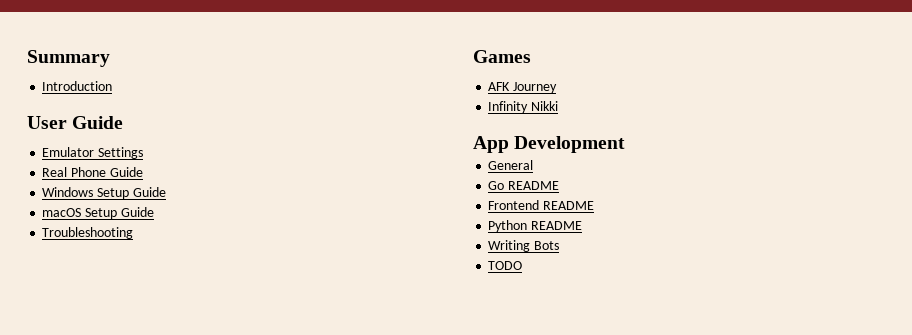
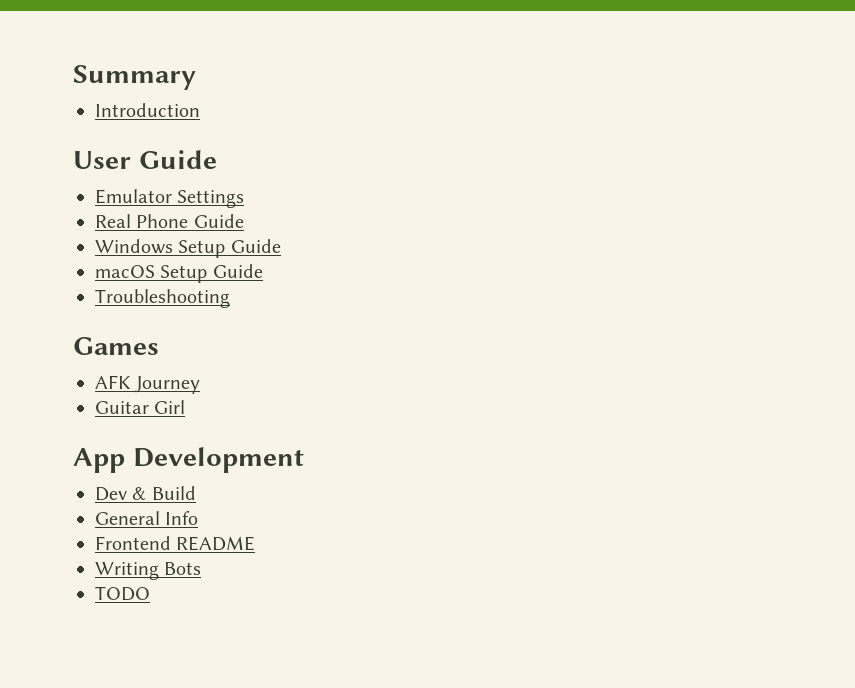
[488,101,559,113] Infinity Nikki -> [95,400,186,414] Guitar Girl
(626, 144) none -> [95,486,196,501] // Dev & Build
[488,181,560,190] // Go README -> [165,511,199,525] Info
[488,220,583,232] // Python README -> (256, 543) none

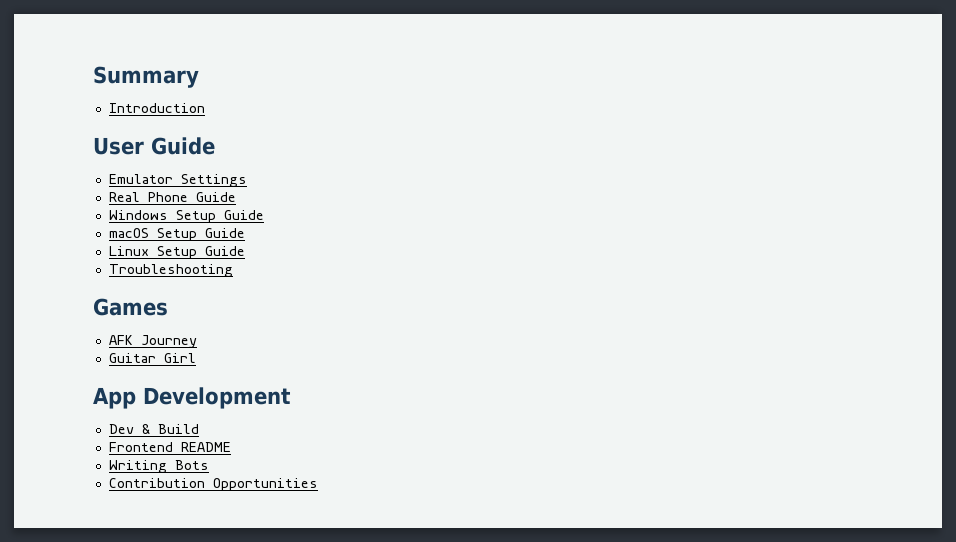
(263, 271) none -> [108,246,245,259] // Linux Setup Guide
[95,511,199,525] // General Info -> (199, 429) none
[95,586,150,601] TODO -> [108,478,318,491] Contribution Opportunities

